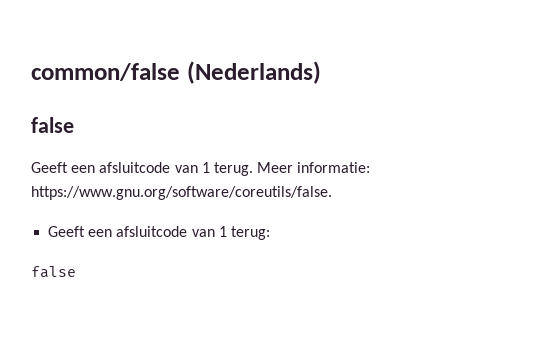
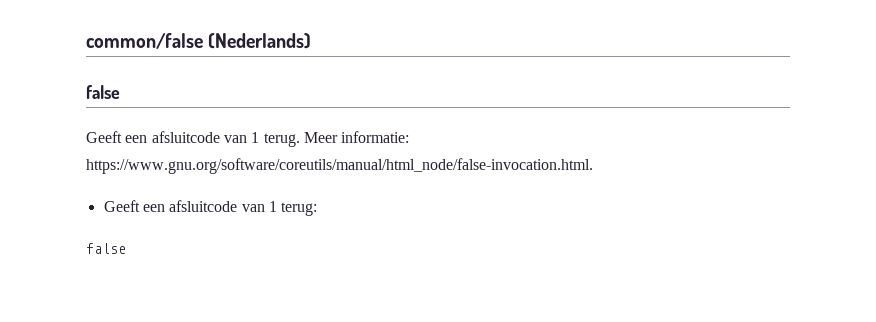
[31,186,332,200] https://www.gnu.org/software/coreutils/false. -> [86,158,593,174] https://www.gnu.org/software/coreutils/manual/html_node/false-invocation.html.

